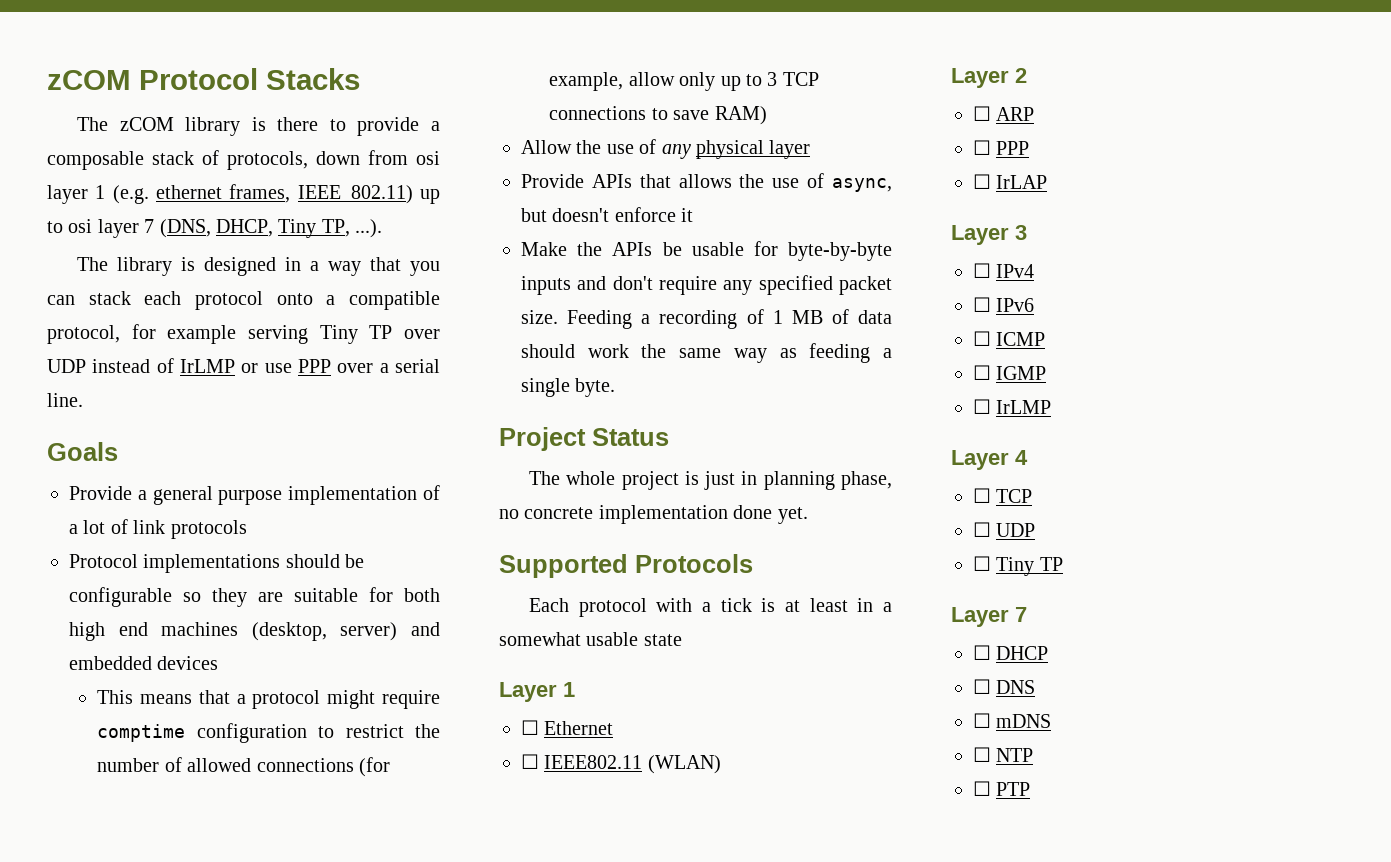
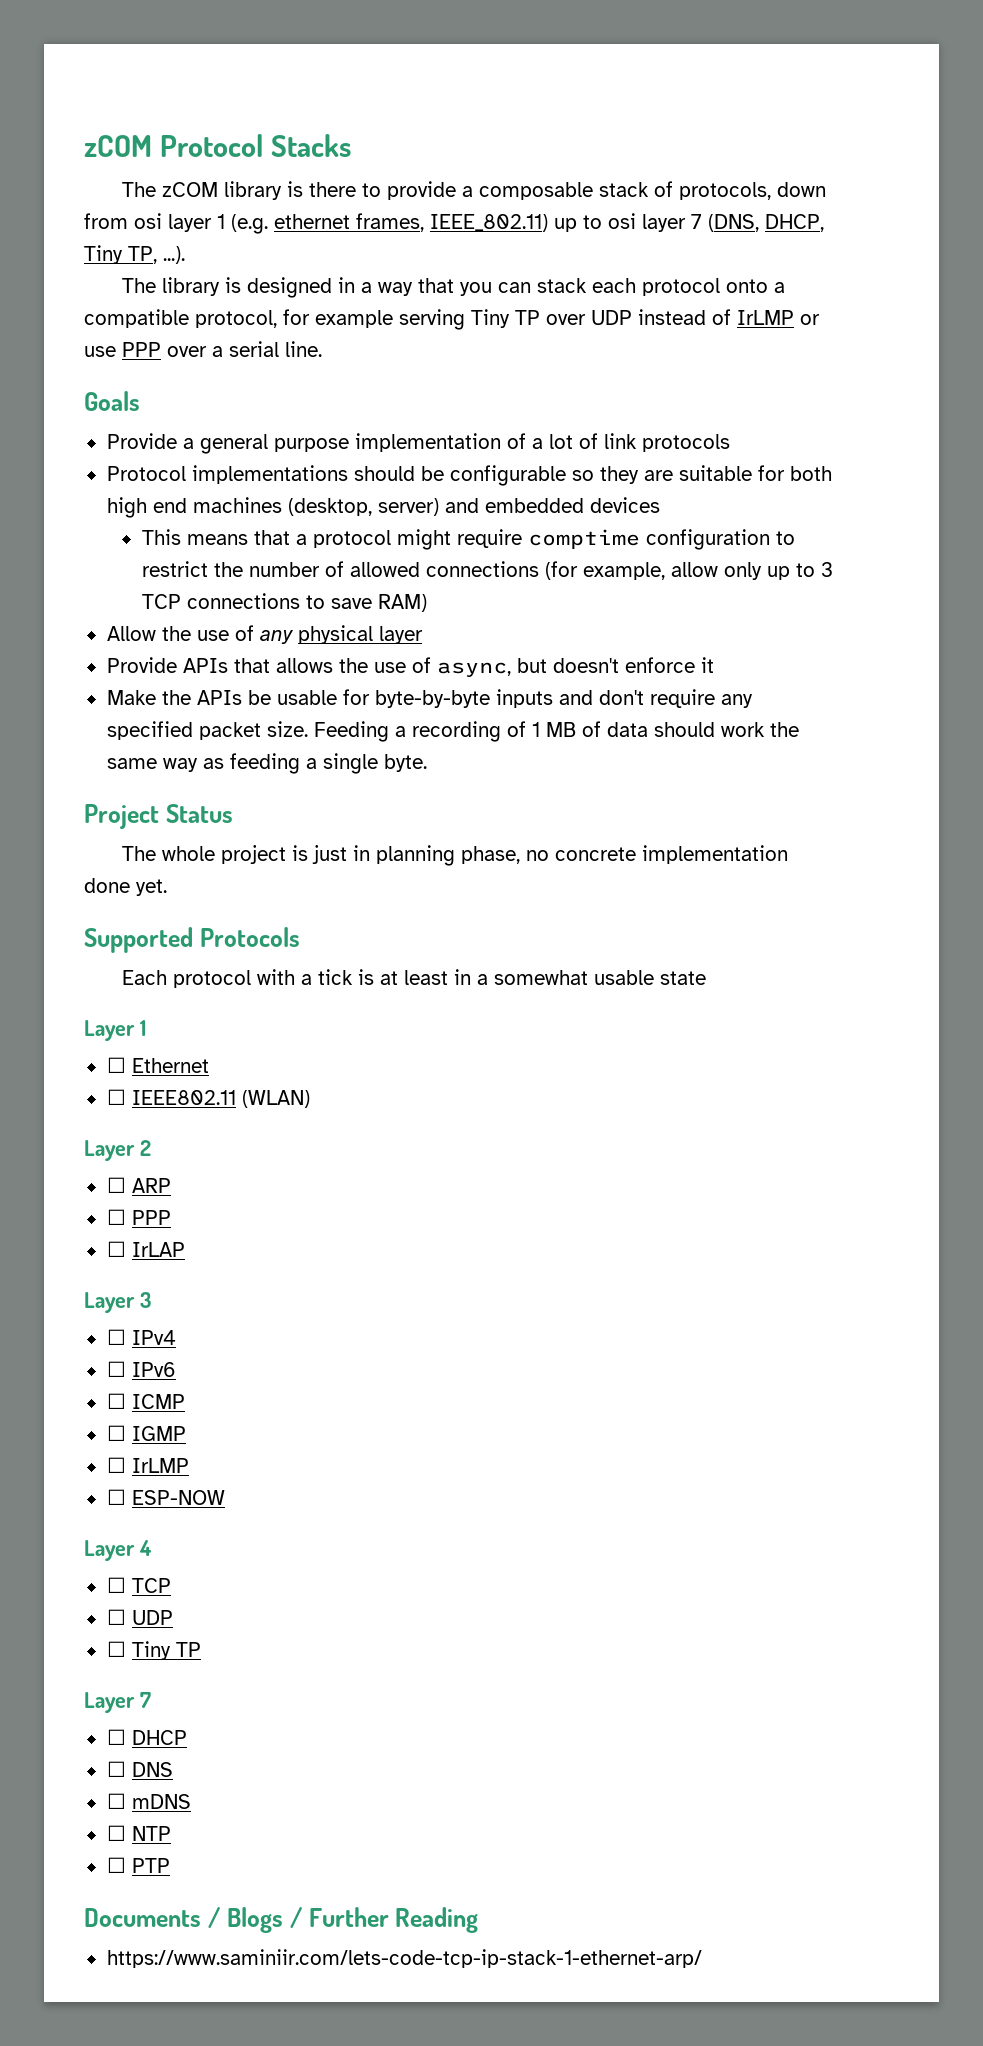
(1052, 407) none -> [106,1489,225,1505] // ☐ ESP-NOW
(1031, 789) none -> [84,1907,479,1933] [106,1949,702,1968] // Documents / Blogs / Further Reading // https://www.saminiir.com/lets-code-tcp-ip-stack-1-ethernet-arp/

